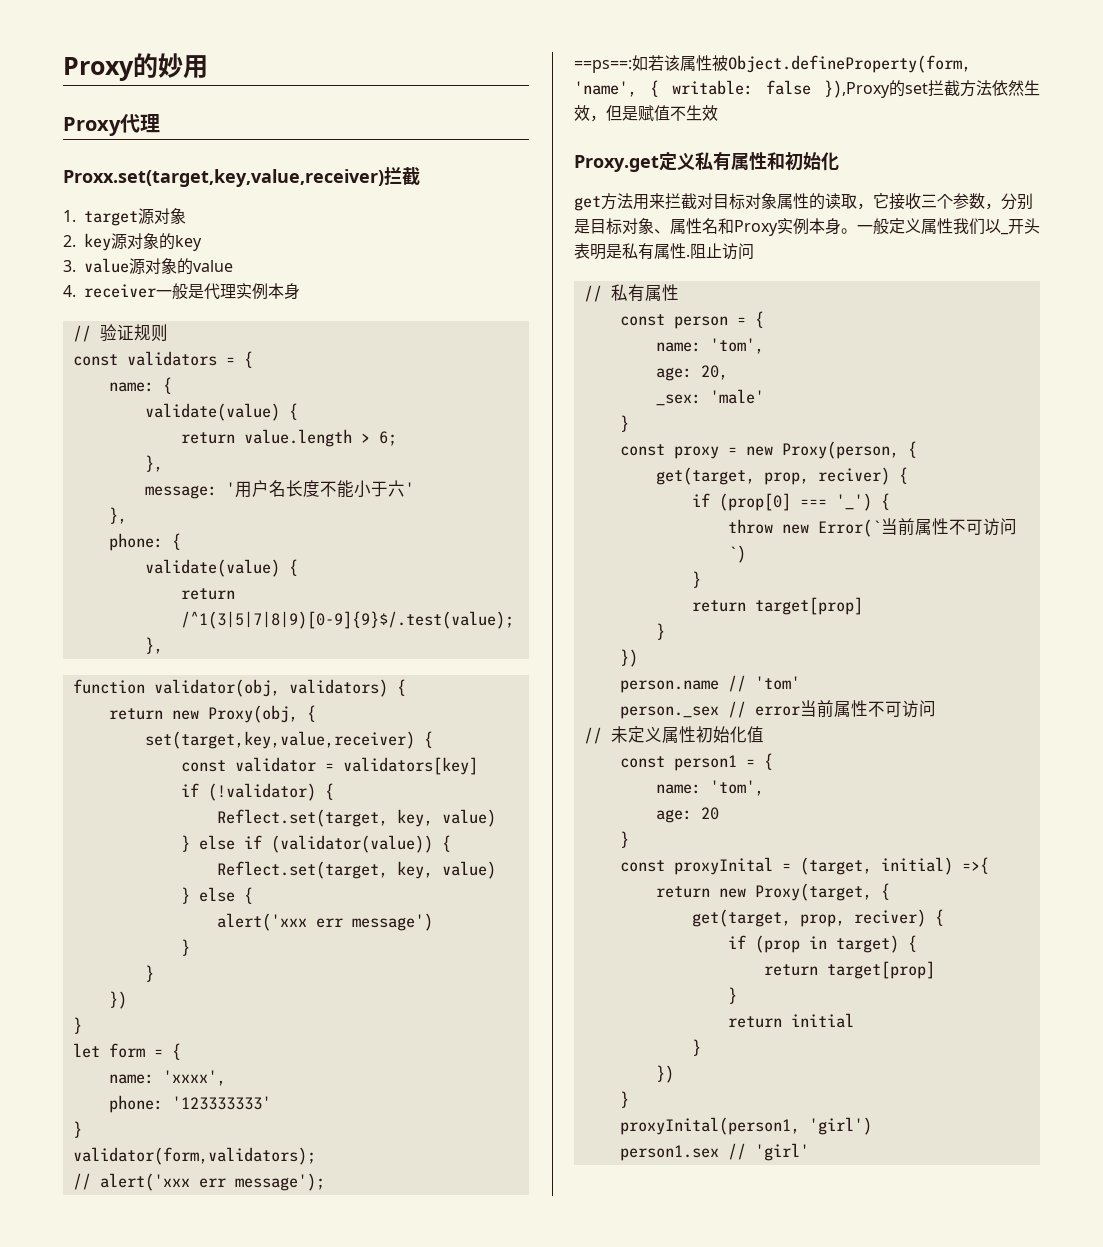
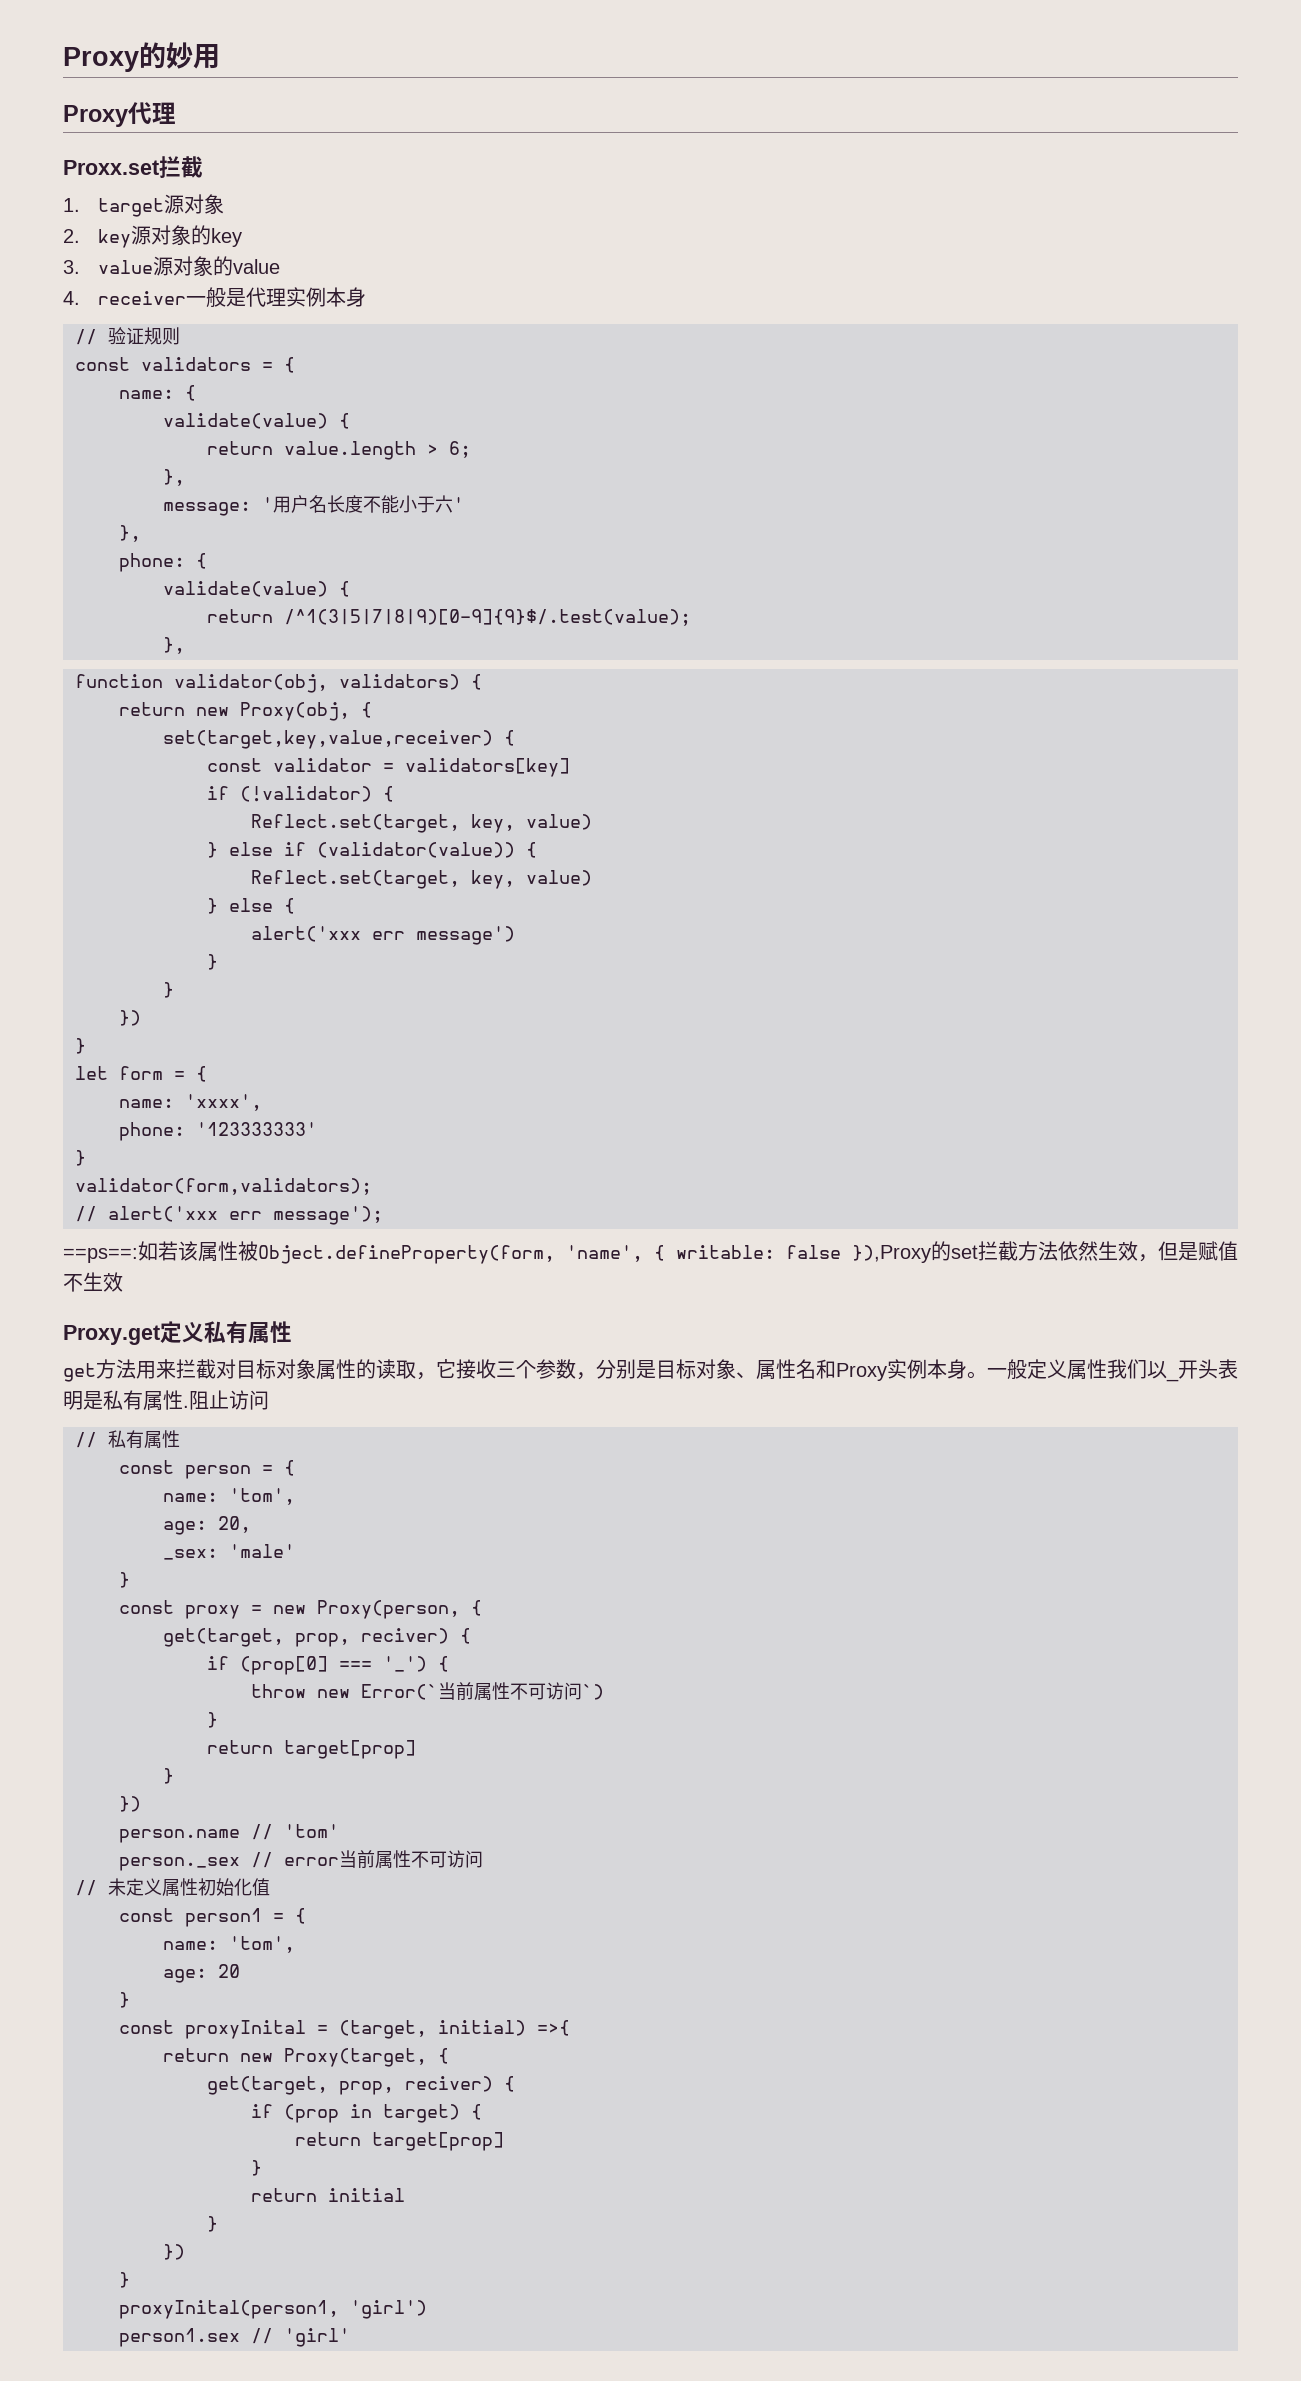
[63,169,384,187] Proxx.set(target,key,value,receiver) -> [63,160,159,175] Proxx.set
[767,152,839,171] 和初始化 -> (292, 1332) none

